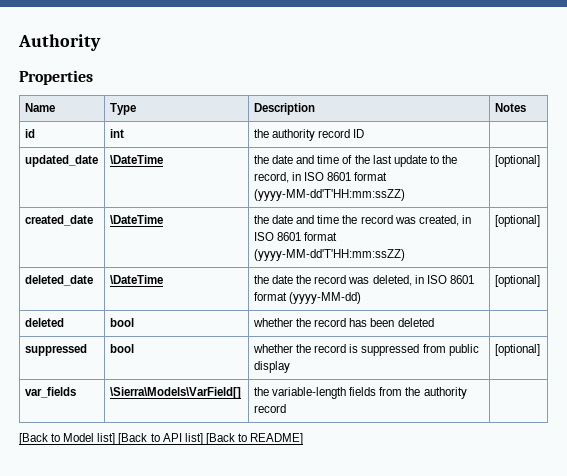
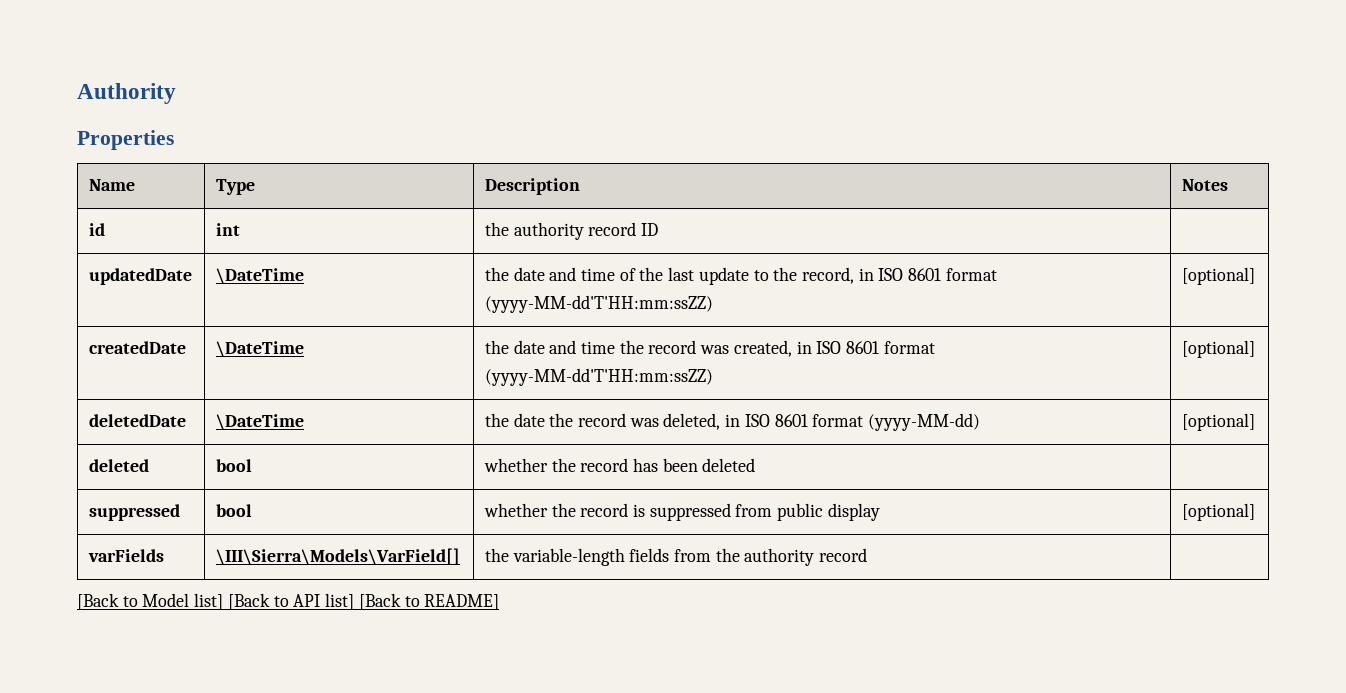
[24,155,98,167] updated_date -> [88,268,192,285] updatedDate
[24,215,93,226] created_date -> [88,341,186,354] createdDate
[24,275,93,286] deleted_date -> [88,414,186,427] deletedDate
[24,387,76,398] [109,387,241,399] var_fields | \Sierra\Models\VarField[] -> [87,549,164,562] [215,548,460,565] varFields | \III\Sierra\Models\VarField[]

